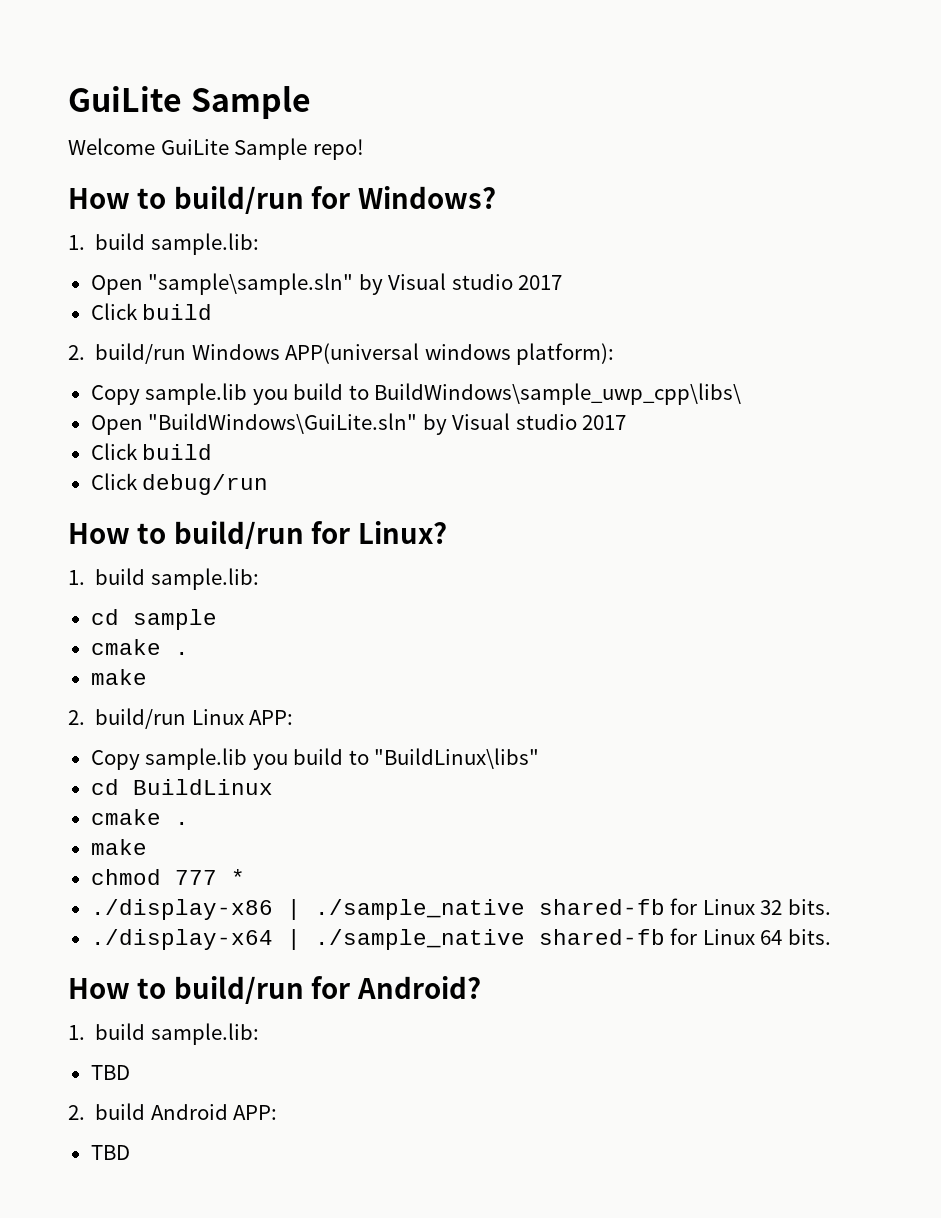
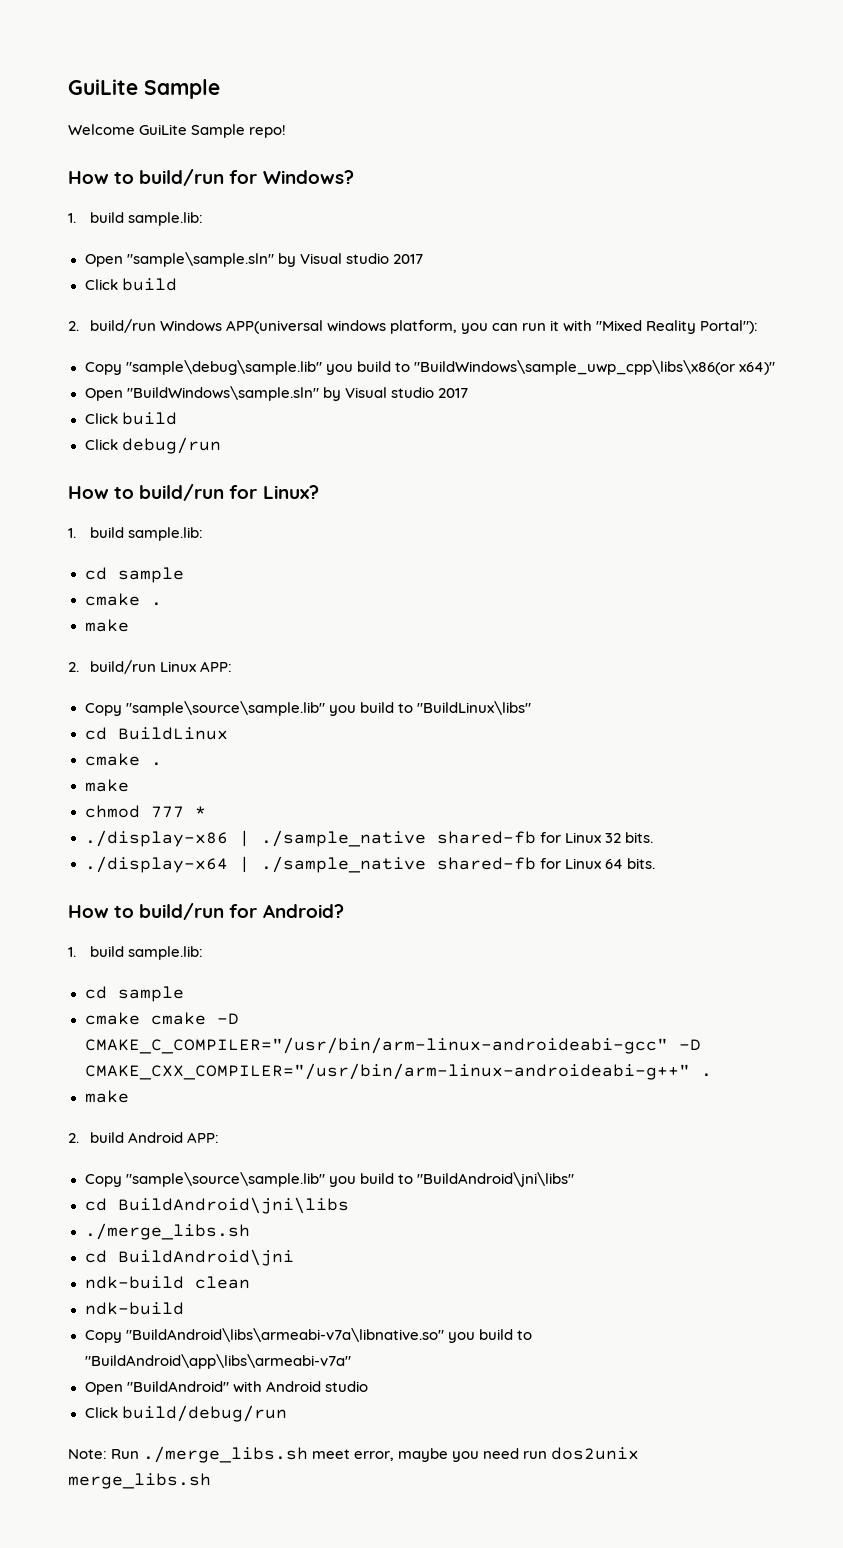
[516,343,615,365] [90,383,742,405] [90,413,418,435] platform): // Copy sample.lib you build to BuildWindows\sample_uwp_cpp\libs\ // Open "BuildWindows\GuiLite.sln" -> [389,320,759,334] [84,360,775,375] [84,386,319,401] platform, you can run it with "Mixed Reality Portal"): // Copy "sample\debug\sample.lib" you build to "BuildWindows\sample_uwp_cpp\libs\x86(or x64)" // Open "BuildWindows\sample.sln"
[145,748,248,770] sample.lib -> [125,701,325,716] "sample\source\sample.lib"
[90,1065,130,1080] [68,1103,278,1120] [90,1145,130,1160] TBD // 2. build Android APP: // TBD -> [84,986,184,1002] [84,1012,239,1025] [84,1037,701,1054] [84,1063,712,1080] [84,1090,129,1103] [68,1132,219,1143] [84,1172,574,1187] [84,1197,349,1214] [84,1223,250,1240] [84,1249,294,1266] [84,1276,250,1289] [84,1302,184,1315] [84,1328,532,1343] [84,1354,351,1369] [84,1381,368,1395] [84,1405,287,1422] [68,1446,640,1463] [68,1473,211,1489] cd sample // cmake cmake -D CMAKE_C_COMPILER="/usr/bin/arm-linux-androideabi-gcc" -D CMAKE_CXX_COMPILER="/usr/bin/arm-linux-androideabi-g++" . // make // 2. build Android APP: // Copy "sample\source\sample.lib" you build to "BuildAndroid\jni\libs" // cd BuildAndroid\jni\libs // ./merge_libs.sh // cd BuildAndroid\jni // ndk-build clean // ndk-build // Copy "BuildAndroid\libs\armeabi-v7a\libnative.so" you build to "BuildAndroid\app\libs\armeabi-v7a" // Open "BuildAndroid" with Android studio // Click build/debug/run // Note: Run ./merge_libs.sh meet error, maybe you need run dos2unix merge_libs.sh

